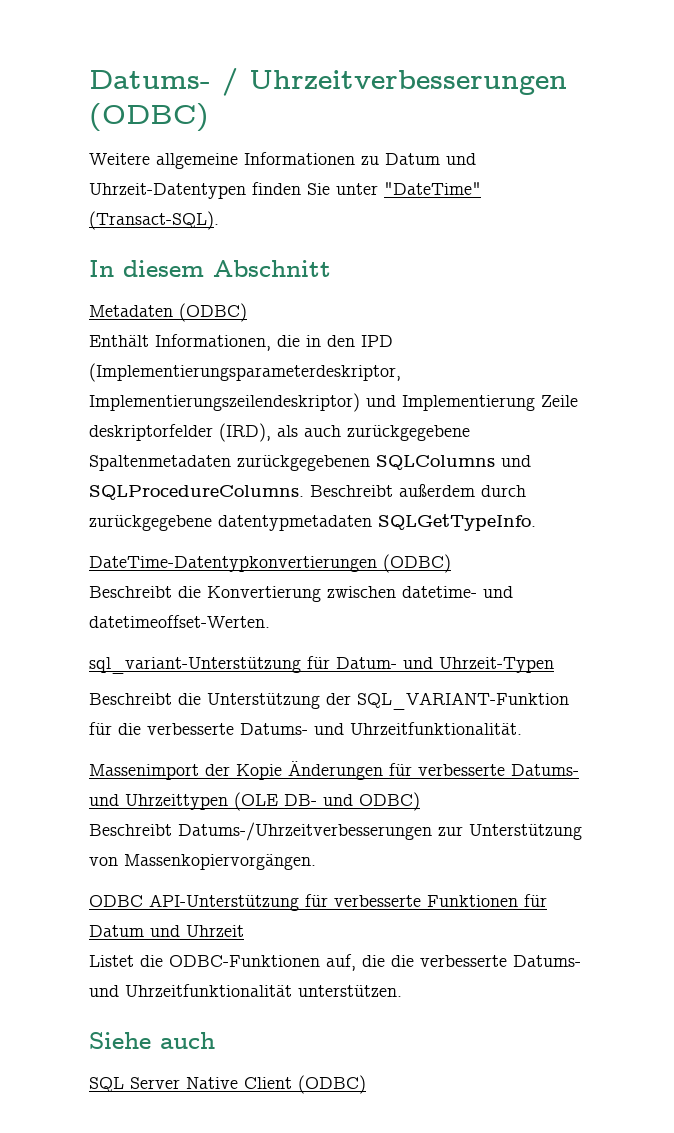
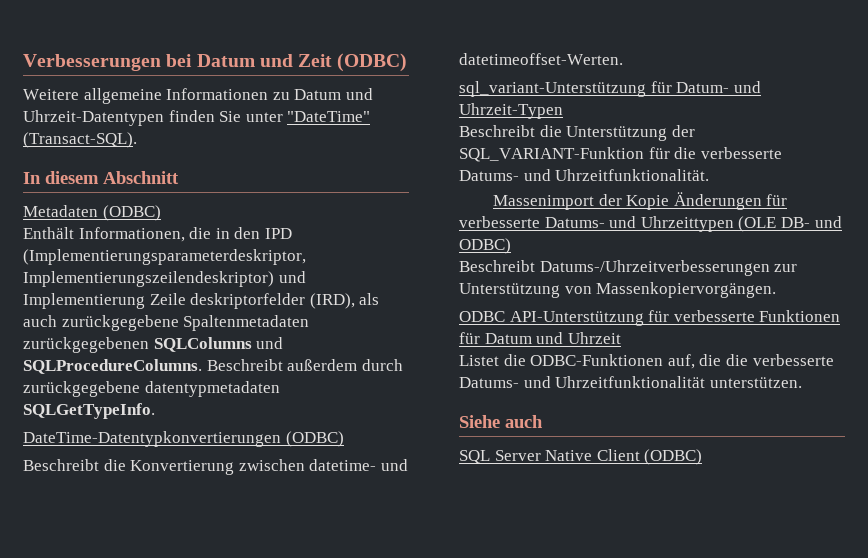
[89,68,567,96] Datums- / Uhrzeitverbesserungen -> [23,54,333,71] Verbesserungen bei Datum und Zeit

